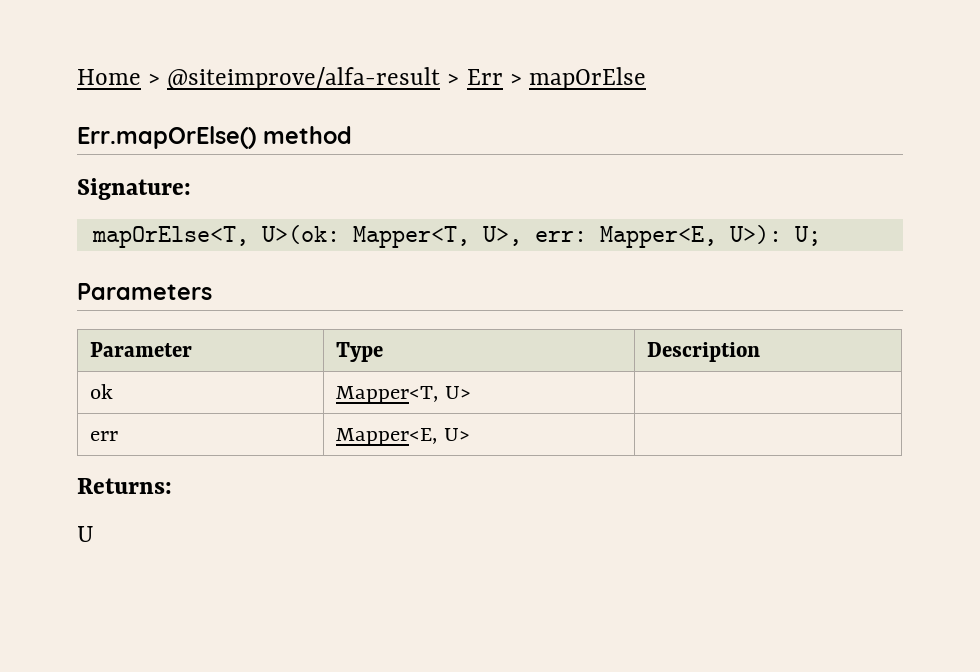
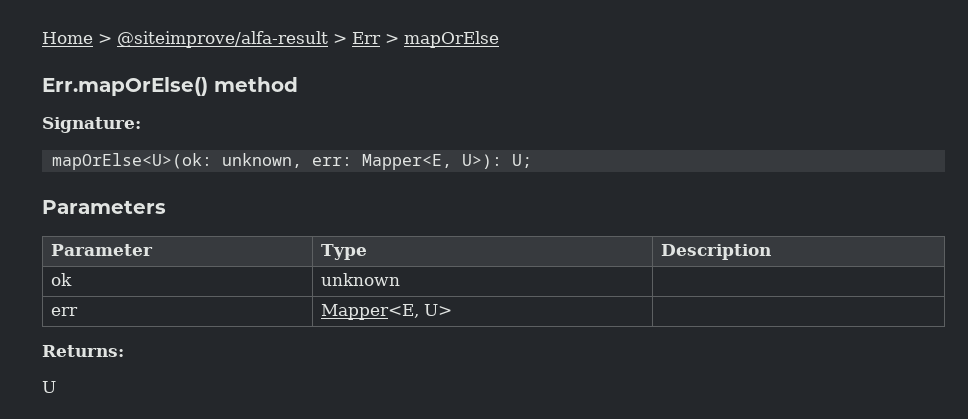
[91,225,522,248] mapOrElse<T, U>(ok: Mapper<T, U>, -> [51,153,302,170] mapOrElse<U>(ok: unknown,
[336,386,471,403] Mapper<T, U> -> [320,273,400,286] unknown

